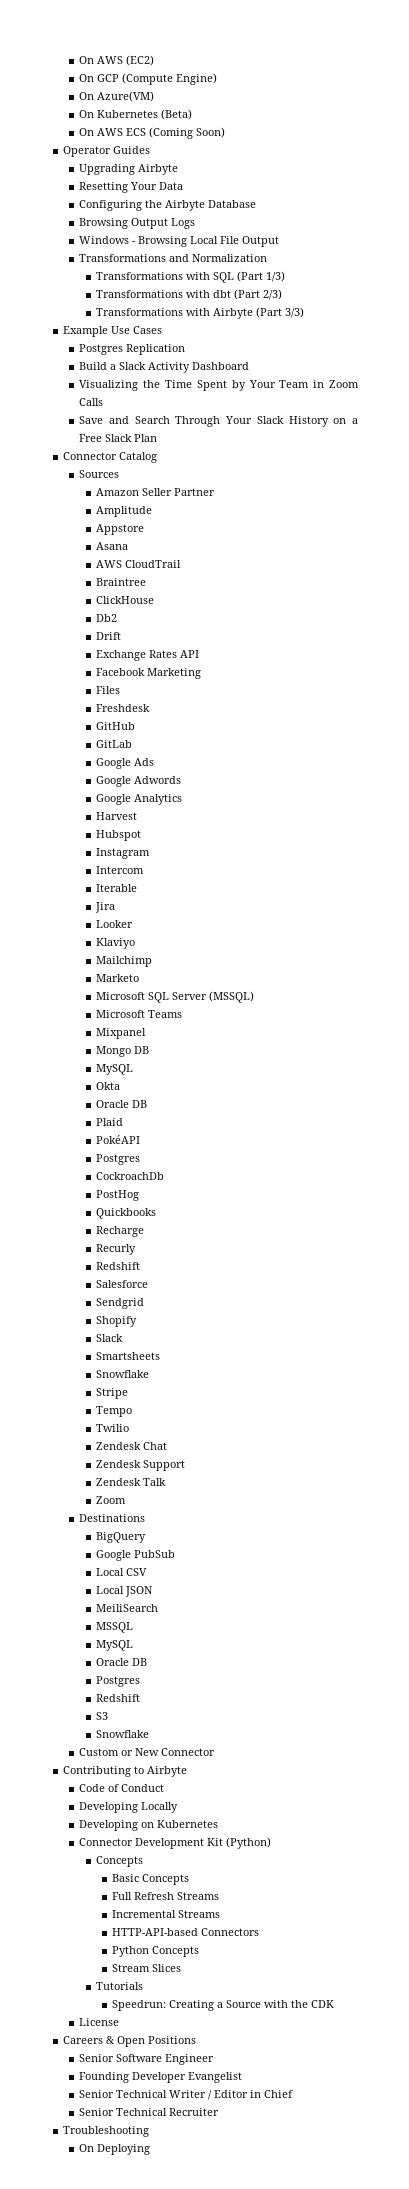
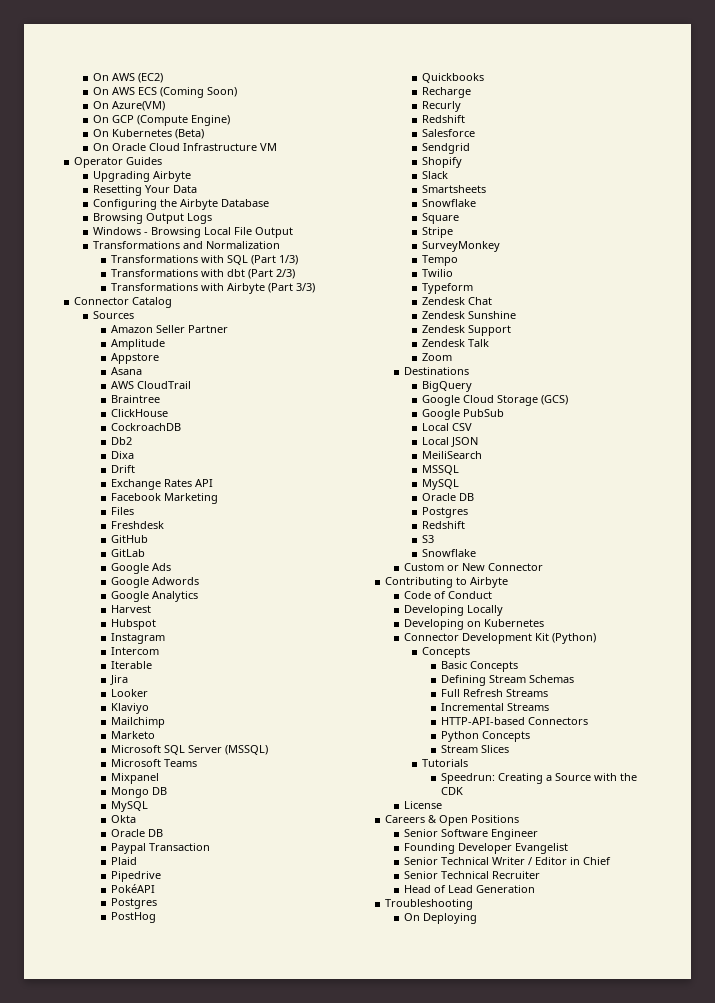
(155, 60) none -> [92,87,237,98] [92,101,165,111] // On AWS ECS (Coming Soon) // On Azure(VM)
[79,91,155,102] // On Azure(VM) -> (230, 120) none
[97,127,226,139] AWS ECS (Coming Soon) -> [111,143,277,151] Oracle Cloud Infrastructure VM
[63,326,163,337] [79,344,186,355] [79,362,250,373] [79,380,359,391] [79,398,104,406] [79,416,358,427] [79,434,158,442] // Example Use Cases // Postgres Replication // Build a Slack Activity Dashboard // Visualizing the Time Spent by Your Team in Zoom Calls // Save and Search Through Your Slack History on a Free Slack Plan -> (316, 288) none
(154, 600) none -> [111,423,182,431] // CockroachDB
(117, 618) none -> [111,451,135,459] // Dixa
(147, 1104) none -> [111,843,211,854] // Paypal Transaction
(123, 1122) none -> [111,871,162,882] // Pipedrive
[95,1172,164,1180] // CockroachDb -> (158, 903) none
(149, 1374) none -> [422,213,460,224] // Square
(128, 1393) none -> [422,241,501,252] // SurveyMonkey
(129, 1428) none -> [422,283,474,294] // Typeform
(167, 1446) none -> [422,311,517,319] // Zendesk Sunshine
(146, 1537) none -> [422,395,569,406] // Google Cloud Storage (GCS)
(189, 1879) none -> [440,675,574,686] // Defining Stream Schemas
(220, 2112) none -> [403,885,535,893] // Head of Lead Generation

